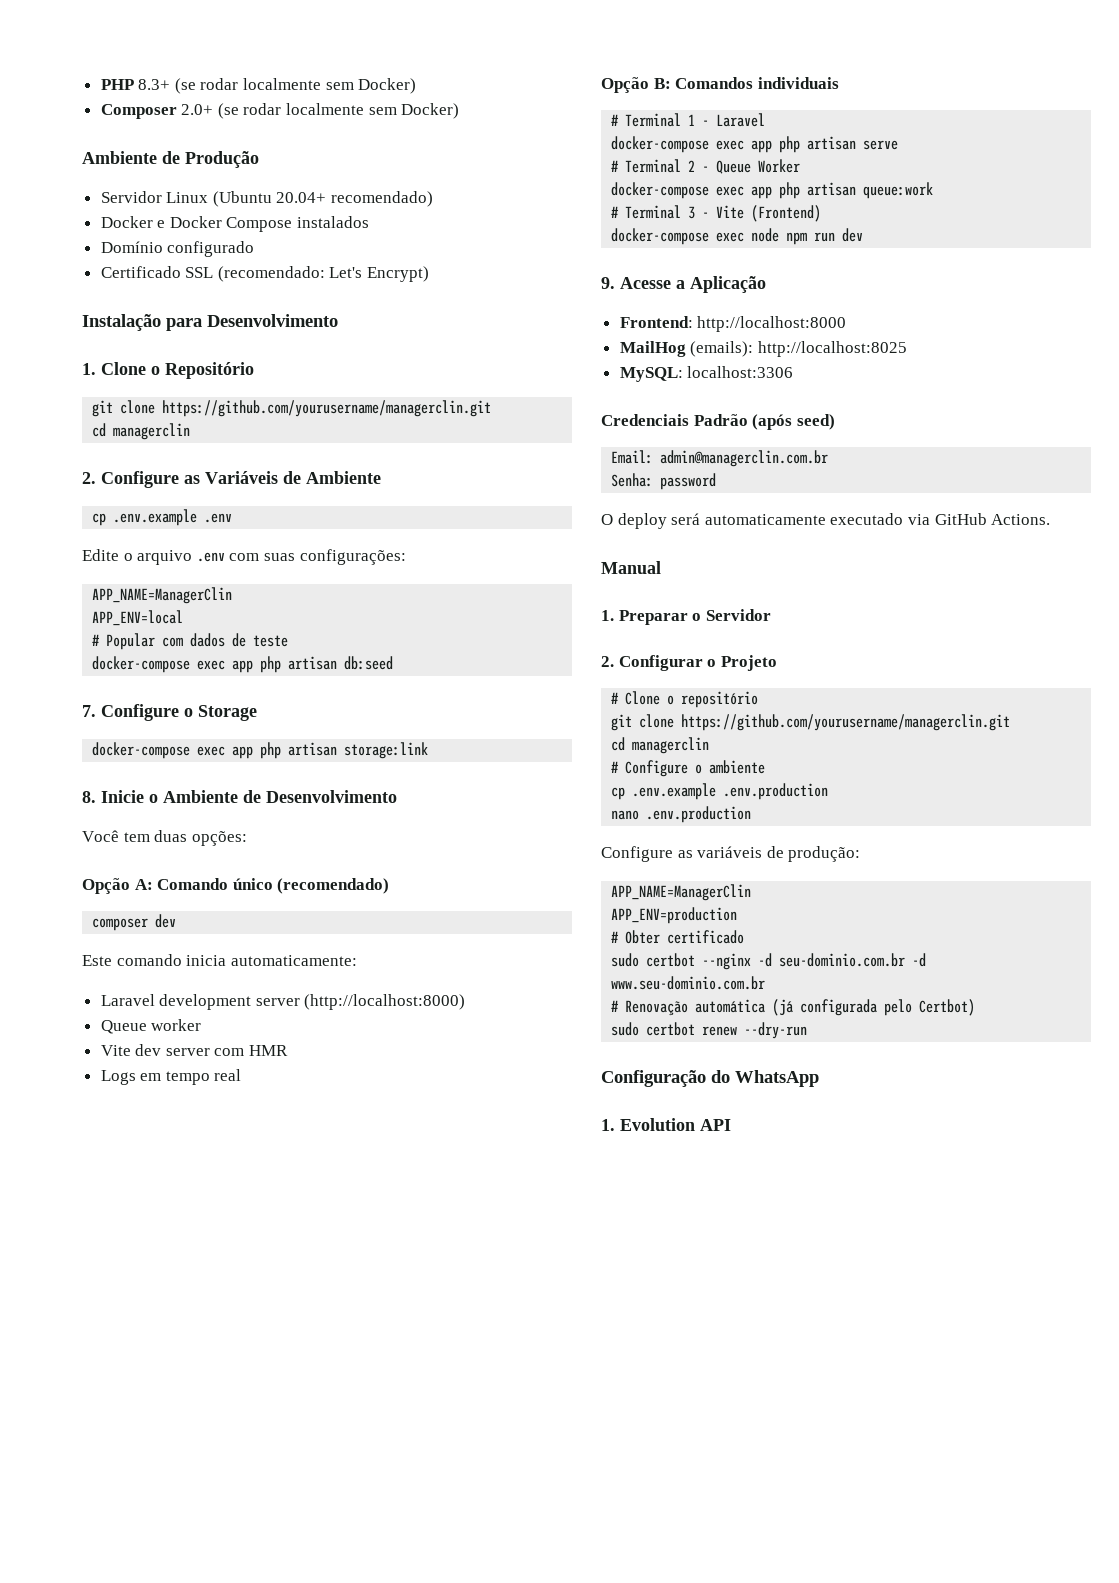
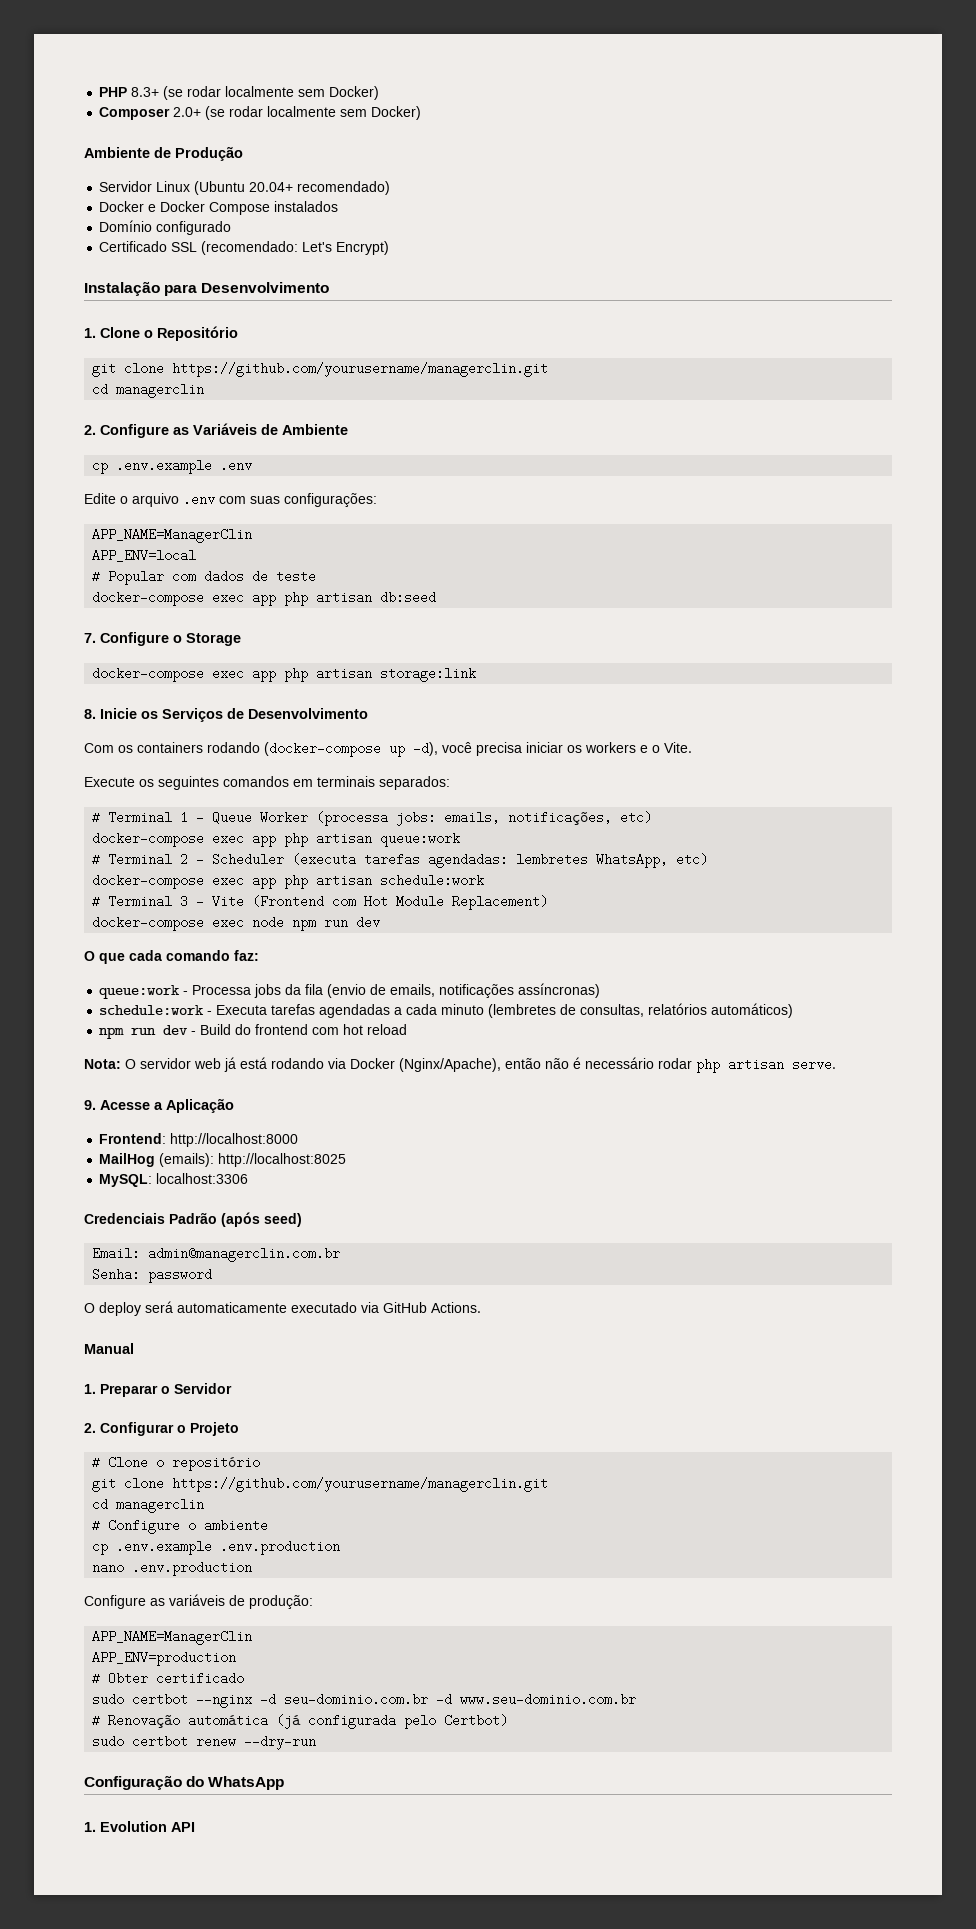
[149,790,238,803] o Ambiente -> [141,708,223,722] os Serviços
[82,830,247,846] [82,878,390,894] [92,914,177,931] [82,954,357,966] [100,994,466,1010] [100,1019,202,1034] [100,1044,289,1056] [100,1069,242,1085] [601,77,839,93] [611,113,766,127] [611,136,899,153] [611,159,801,174] Você tem duas opções: // Opção A: Comando único (recomendado) // composer dev // Este comando inicia automaticamente: // Laravel development server (http://localhost:8000) // Queue worker // Vite dev server com HMR // Logs em tempo real // Opção B: Comandos individuais // # Terminal 1 - Laravel // docker-compose exec app php artisan serve // # Terminal 2 - Queue Worker -> [84,742,692,757] [84,776,450,790] [92,811,653,826] Com os containers rodando (docker-compose up -d), você precisa iniciar os workers e o Vite. // Execute os seguintes comandos em terminais separados: // # Terminal 1 - Queue Worker (processa jobs: emails, notificações, etc)
(934, 190) none -> [92,853,709,868] [92,874,485,889] // # Terminal 2 - Scheduler (executa tarefas agendadas: lembretes WhatsApp, etc) // docker-compose exec app php artisan schedule:work
[751,205,822,222] (Frontend) -> [252,895,549,910] (Frontend com Hot Module Replacement)
(864, 235) none -> [84,950,259,964] [99,983,601,999] [99,1003,794,1018] [99,1024,408,1039] [84,1057,836,1073] // O que cada comando faz: // queue:work - Processa jobs da fila (envio de emails, notificações assíncronas) // schedule:work - Executa tarefas agendadas a cada minuto (lembretes de consultas, relatórios automáticos) // npm run dev - Build do frontend com hot reload // Nota: O servidor web já está rodando via Docker (Nginx/Apache), então não é necessário rodar php artisan serve.

